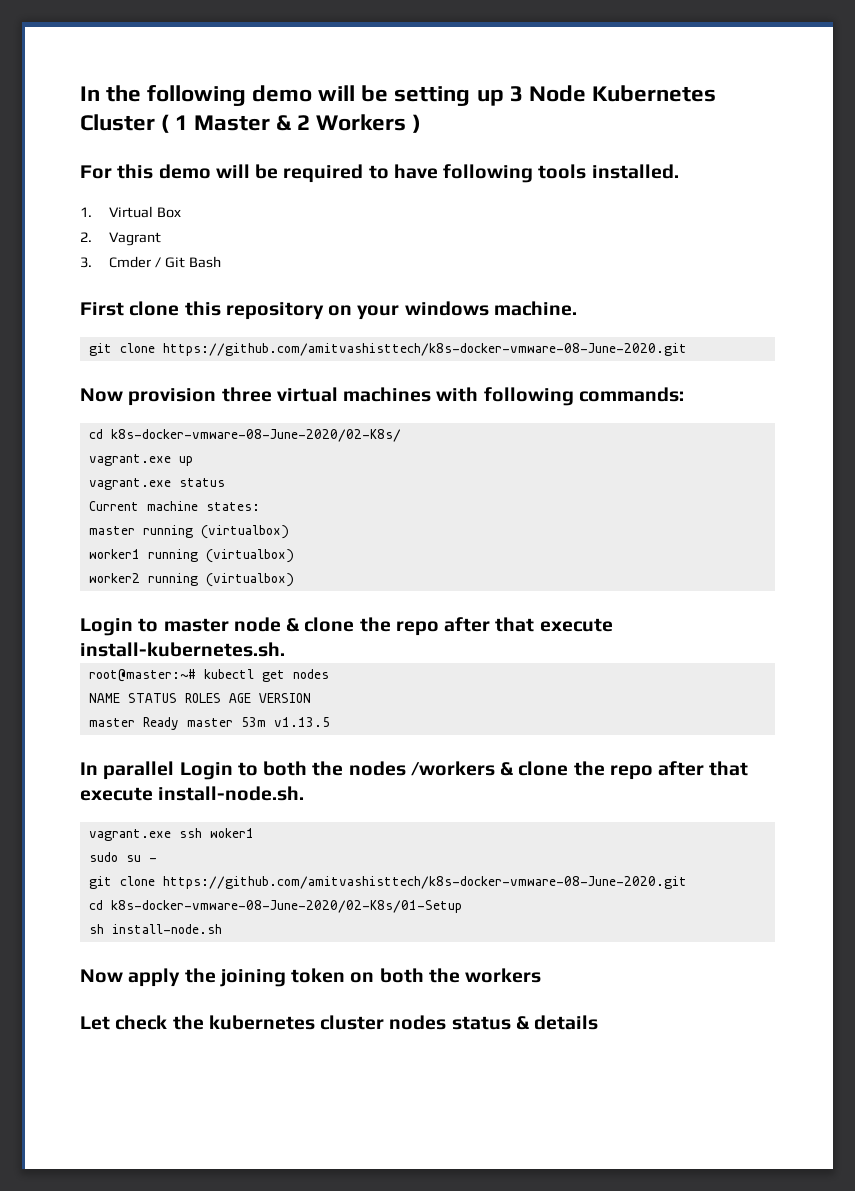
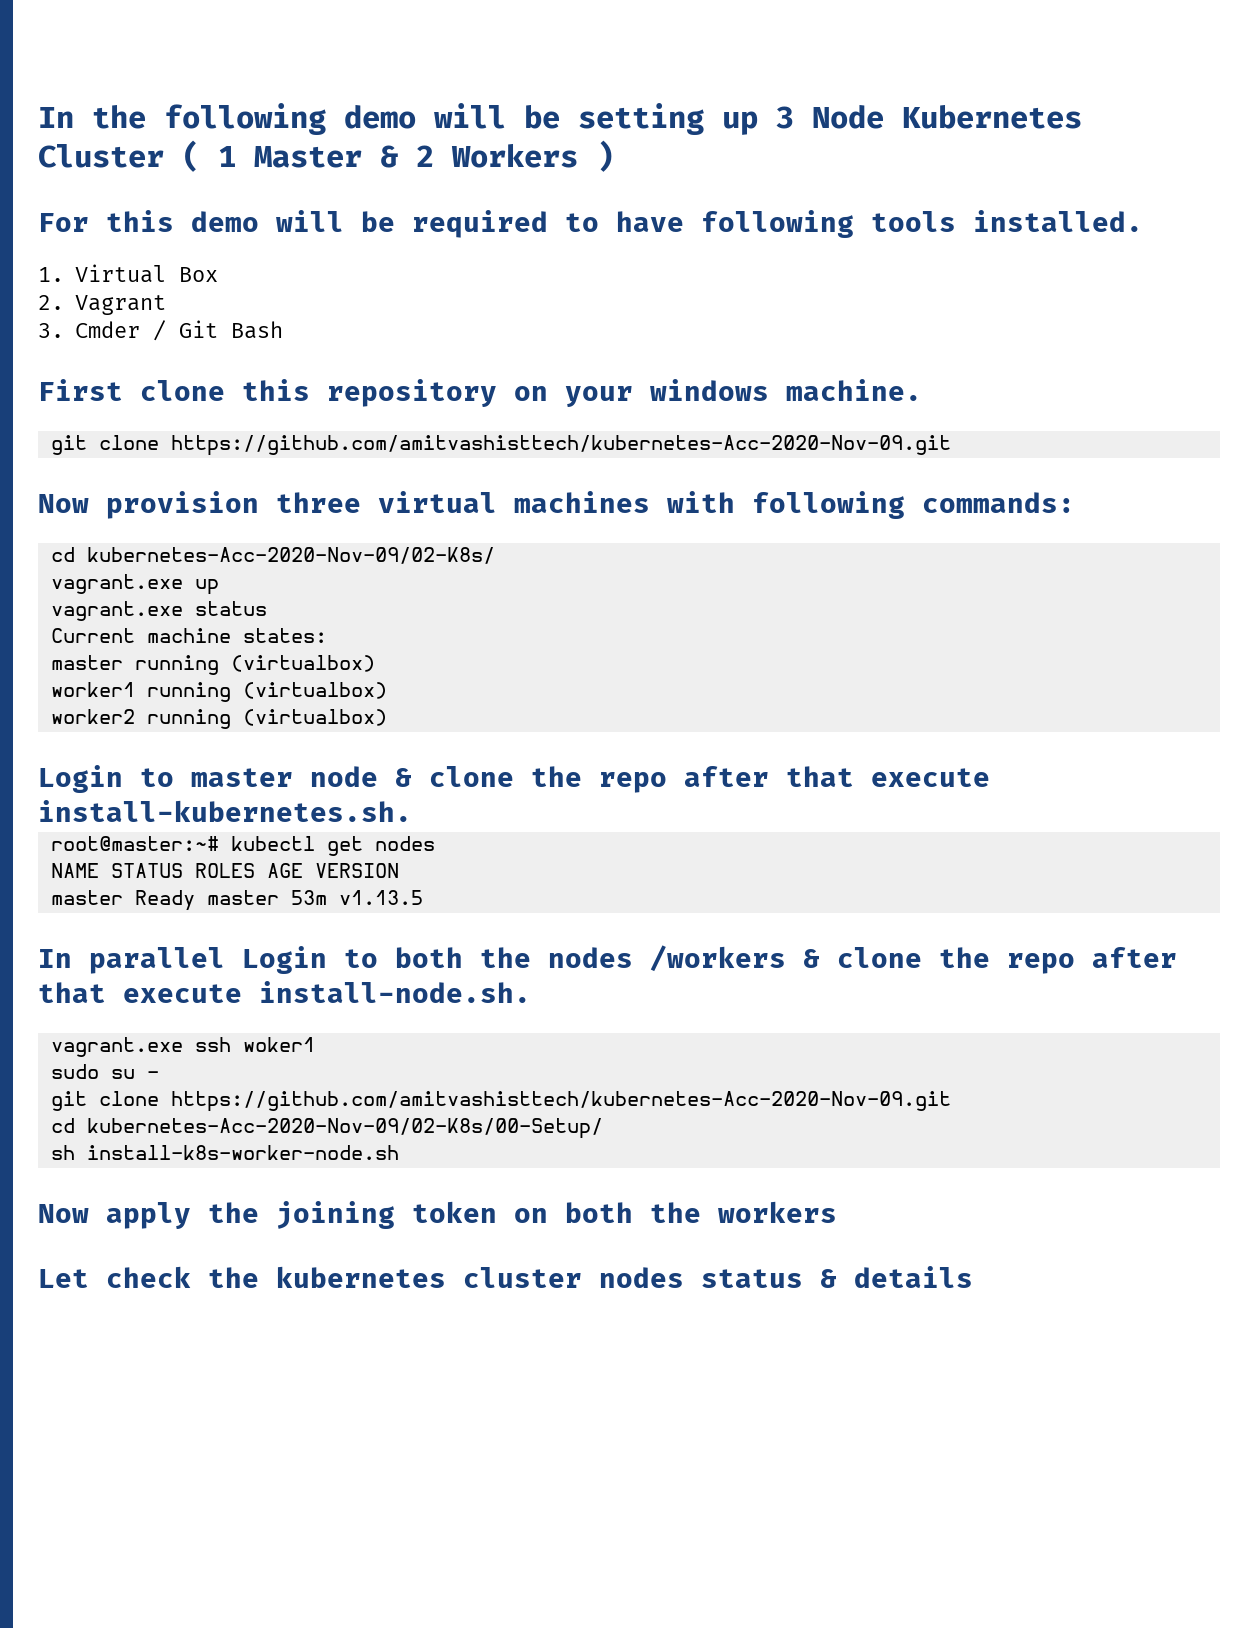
[162,343,687,356] https://github.com/amitvashisttech/k8s-docker-vmware-08-June-2020.git -> [170,435,951,456] https://github.com/amitvashisttech/kubernetes-Acc-2020-Nov-09.git
[110,429,401,442] k8s-docker-vmware-08-June-2020/02-K8s/ -> [86,547,495,564] kubernetes-Acc-2020-Nov-09/02-K8s/
[162,876,687,889] [88,900,462,913] https://github.com/amitvashisttech/k8s-docker-vmware-08-June-2020.git // cd k8s-docker-vmware-08-June-2020/02-K8s/01-Setup -> [170,1091,951,1112] [50,1118,603,1139] https://github.com/amitvashisttech/kubernetes-Acc-2020-Nov-09.git // cd kubernetes-Acc-2020-Nov-09/02-K8s/00-Setup/
[111,924,222,934] install-node.sh -> [86,1145,399,1160] install-k8s-worker-node.sh

